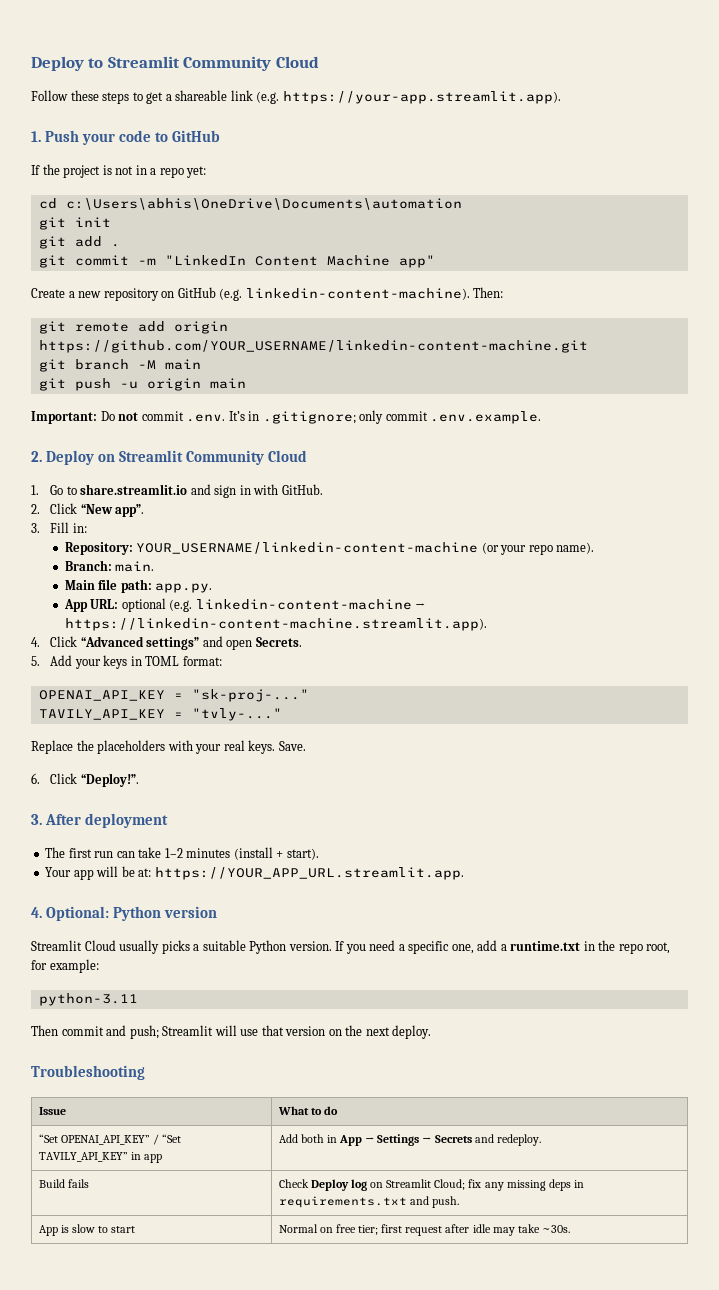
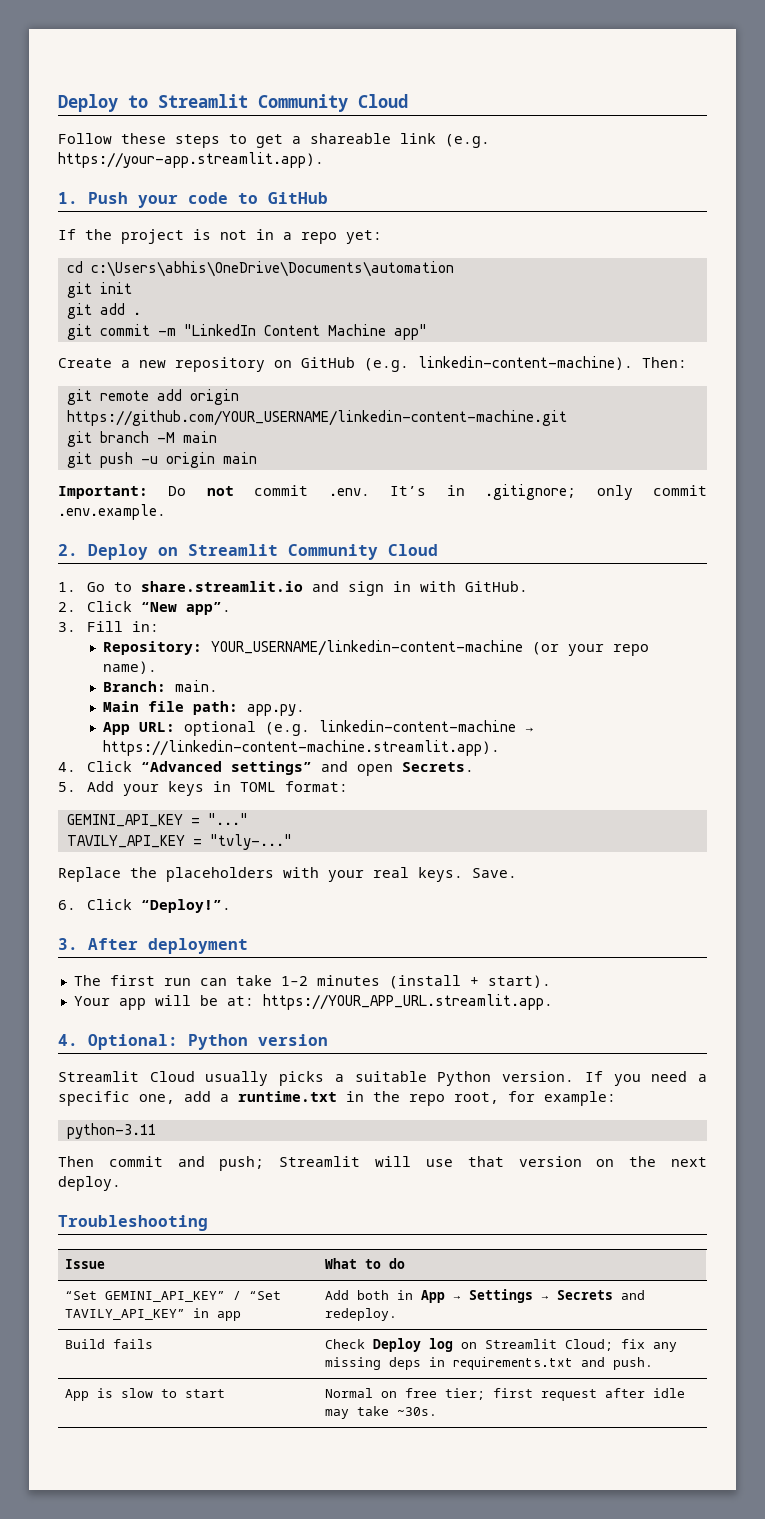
[38,689,309,702] OPENAI_API_KEY = "sk-proj-..." -> [66,813,248,827] GEMINI_API_KEY = "..."
[60,1135,150,1145] OPENAI_API_KEY” -> [105,1291,226,1302] GEMINI_API_KEY”

